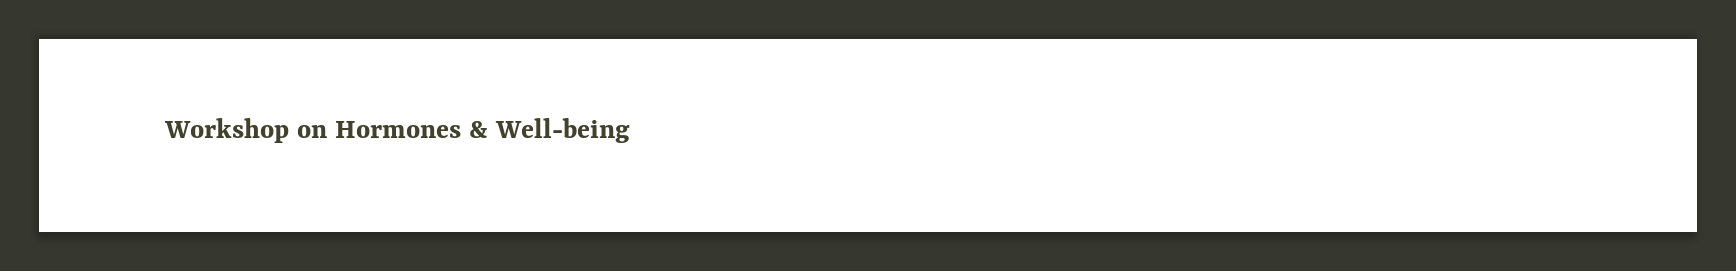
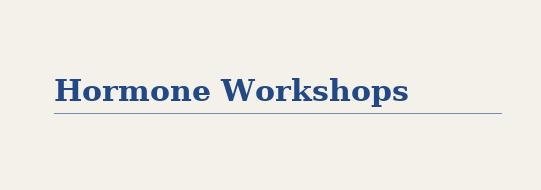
[164,118,631,143] Workshop on Hormones & Well-being -> [54,78,409,107] Hormone Workshops

